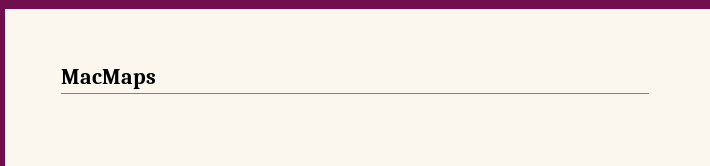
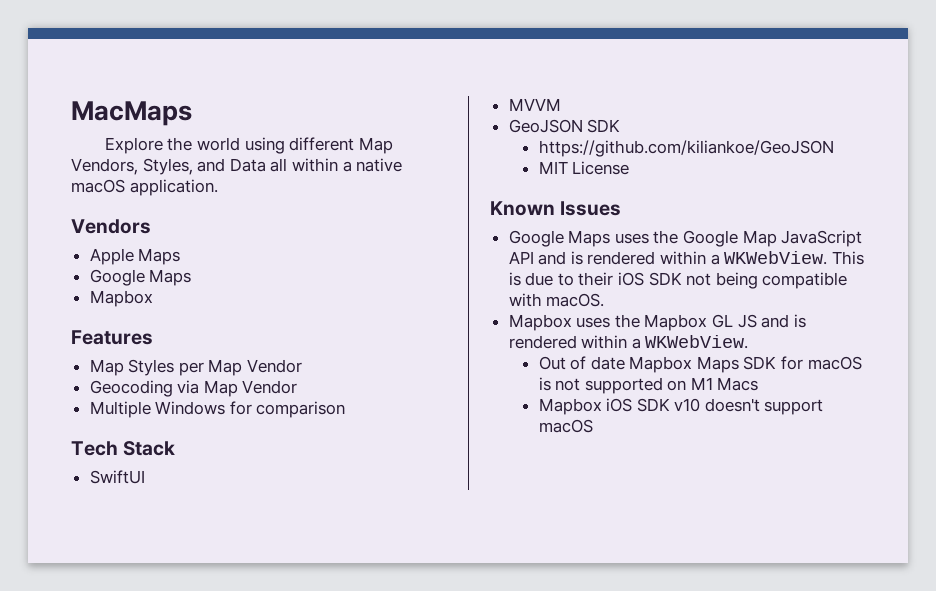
(156, 79) none -> [104,137,393,154] [71,158,403,175] [71,179,218,196] [71,219,151,234] [89,248,181,265] [89,269,192,286] [89,290,153,307] [71,330,153,345] [89,359,303,376] [89,380,298,397] [89,401,346,418] [71,441,176,456] [89,470,145,484] [508,98,561,111] [508,119,621,133] [538,140,834,157] [538,161,630,175] [490,201,622,216] [508,230,863,247] [508,251,864,265] [508,272,848,289] [508,293,605,307] [508,314,806,331] [508,335,749,349] [538,356,862,373] [538,377,759,394] [538,398,824,415] [538,419,593,433] // Explore the world using different Map Vendors, Styles, and Data all within a native macOS application. // Vendors // Apple Maps // Google Maps // Mapbox // Features // Map Styles per Map Vendor // Geocoding via Map Vendor // Multiple Windows for comparison // Tech Stack // SwiftUI // MVVM // GeoJSON SDK // https://github.com/kiliankoe/GeoJSON // MIT License // Known Issues // Google Maps uses the Google Map JavaScript API and is rendered within a WKWebView. This is due to their iOS SDK not being compatible with macOS. // Mapbox uses the Mapbox GL JS and is rendered within a WKWebView. // Out of date Mapbox Maps SDK for macOS is not supported on M1 Macs // Mapbox iOS SDK v10 doesn't support macOS

